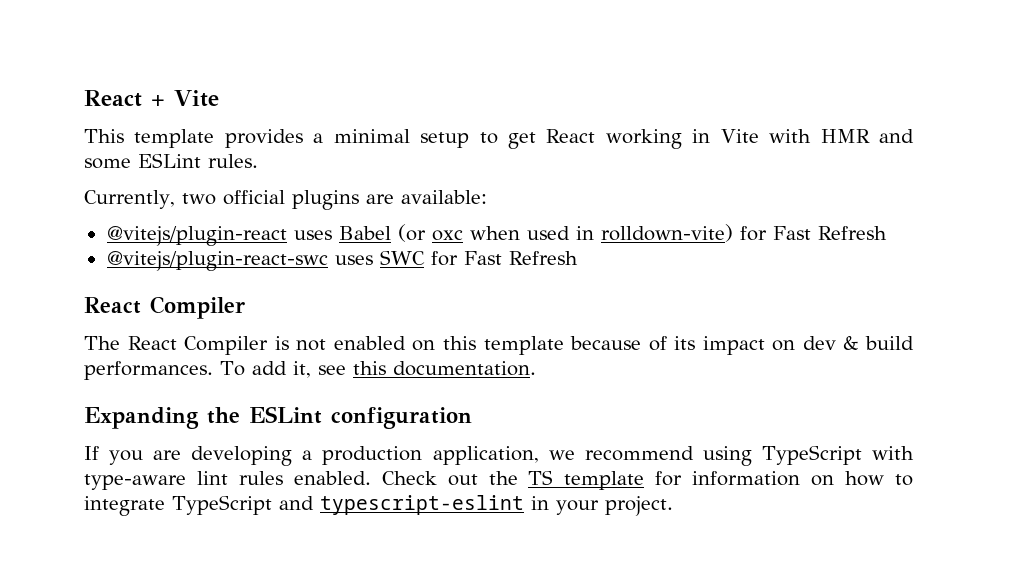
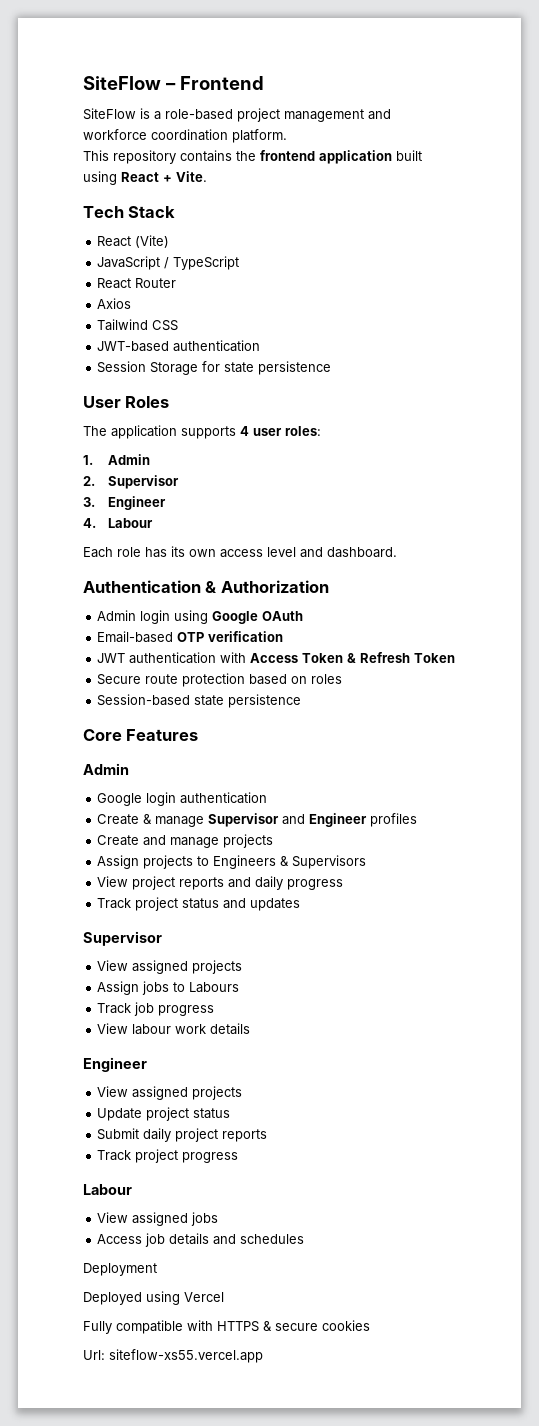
[84,90,219,107] [84,129,914,149] [84,153,258,169] [84,190,487,210] [106,224,887,246] [106,250,578,271] [84,296,245,319] [84,335,914,355] [84,361,536,380] [84,406,472,429] [84,445,914,466] [84,470,913,490] [84,495,673,516] React + Vite // This template provides a minimal setup to get React working in Vite with HMR and some ESLint rules. // Currently, two official plugins are available: // @vitejs/plugin-react uses Babel (or oxc when used in rolldown-vite) for Fast Refresh // @vitejs/plugin-react-swc uses SWC for Fast Refresh // React Compiler // The React Compiler is not enabled on this template because of its impact on dev & build performances. To add it, see this documentation. // Expanding the ESLint configuration // If you are developing a production application, we recommend using TypeScript with type-aware lint rules enabled. Check out the TS template for information on how to integrate TypeScript and typescript-eslint in your project. -> [83,76,264,90] [83,108,391,122] [83,129,287,143] [83,150,422,164] [83,171,207,185] [83,206,176,218] [97,235,170,248] [97,256,240,270] [97,278,177,289] [97,298,132,309] [97,319,179,331] [97,340,261,352] [97,361,332,375] [83,396,170,408] [83,425,321,439] [83,454,151,465] [83,475,180,489] [83,496,167,510] [83,518,154,528] [83,546,397,558] [83,580,329,593] [97,610,304,624] [97,631,284,643] [97,652,456,664] [97,673,343,687] [97,694,302,708] [83,729,199,741] [83,763,129,775] [97,792,268,806] [97,813,418,827] [97,834,274,848] [97,855,367,869] [97,876,344,890] [97,897,301,911] [83,931,162,946] [97,960,243,974] [97,981,240,995] [97,1002,215,1016] [97,1023,251,1035] [83,1057,147,1072] [97,1086,243,1100] [97,1107,231,1121] [97,1128,268,1142] [97,1149,239,1163] [83,1184,132,1195] [97,1212,219,1226] [97,1233,305,1247] [83,1263,157,1276] [83,1291,224,1305] [83,1320,370,1334] [83,1349,263,1363] SiteFlow – Frontend // SiteFlow is a role-based project management and workforce coordination platform. // This repository contains the frontend application built using React + Vite. // Tech Stack // React (Vite) // JavaScript / TypeScript // React Router // Axios // Tailwind CSS // JWT-based authentication // Session Storage for state persistence // User Roles // The application supports 4 user roles: // 1. Admin // 2. Supervisor // 3. Engineer // 4. Labour // Each role has its own access level and dashboard. // Authentication & Authorization // Admin login using Google OAuth // Email-based OTP verification // JWT authentication with Access Token & Refresh Token // Secure route protection based on roles // Session-based state persistence // Core Features // Admin // Google login authentication // Create & manage Supervisor and Engineer profiles // Create and manage projects // Assign projects to Engineers & Supervisors // View project reports and daily progress // Track project status and updates // Supervisor // View assigned projects // Assign jobs to Labours // Track job progress // View labour work details // Engineer // View assigned projects // Update project status // Submit daily project reports // Track project progress // Labour // View assigned jobs // Access job details and schedules // Deployment // Deployed using Vercel // Fully compatible with HTTPS & secure cookies // Url: siteflow-xs55.vercel.app

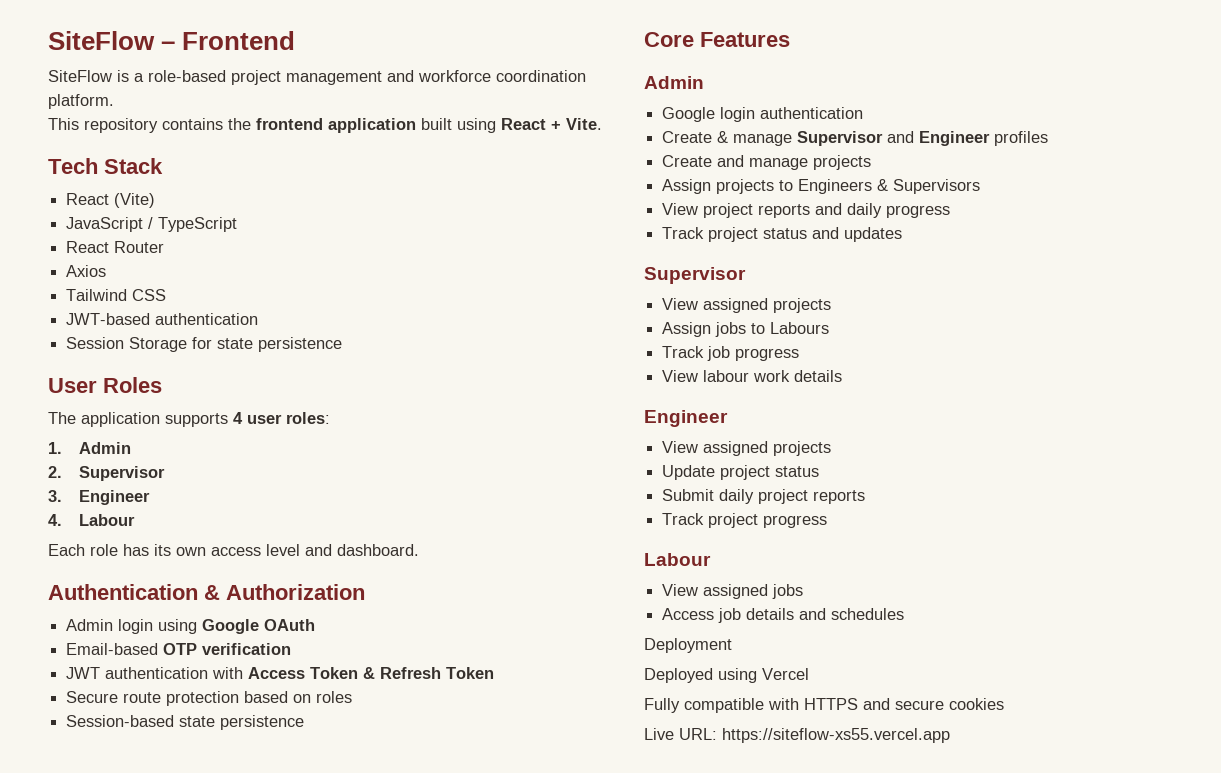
[263,1321,272,1331] & -> [863,698,890,710] and
[83,1349,263,1363] Url: siteflow-xs55.vercel.app -> [644,728,950,743] Live URL: https://siteflow-xs55.vercel.app

